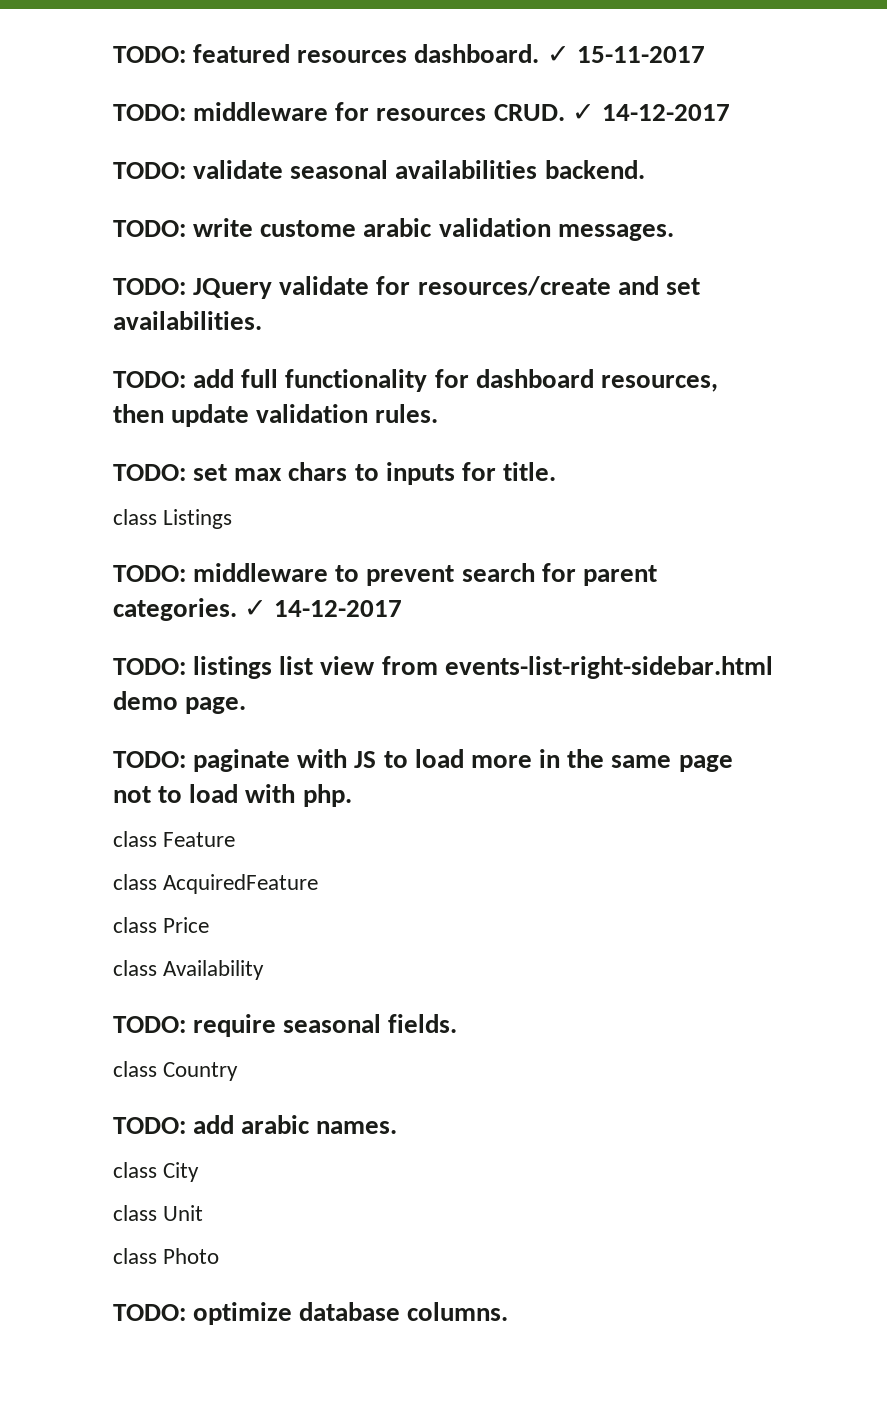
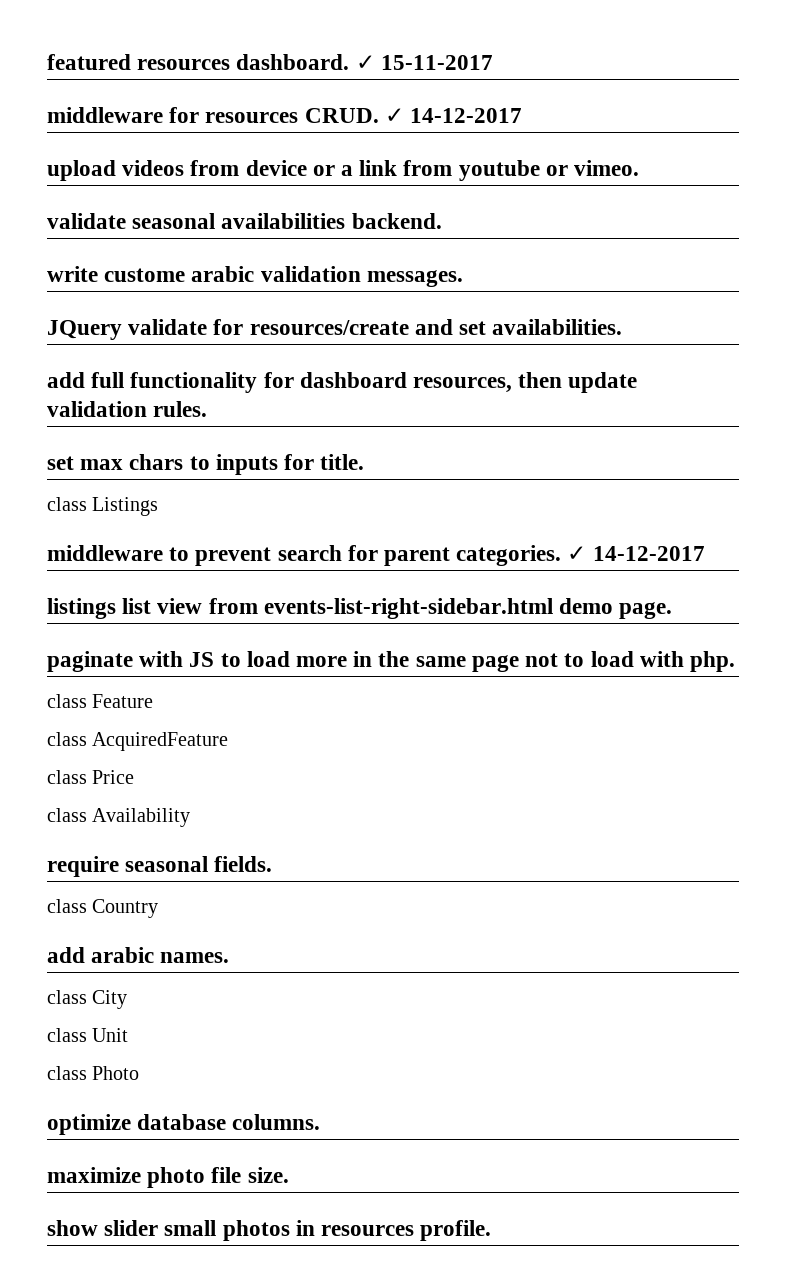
[113,46,186,63] TODO: -> (47, 62) none
[113,104,186,121] TODO: -> (493, 62) none
[113,162,186,179] TODO: -> [47,160,640,181] upload videos from device or a link from youtube or vimeo. //
[113,220,186,237] TODO: -> (442, 221) none
[113,278,186,295] TODO: -> (463, 278) none
[113,371,186,388] TODO: -> (623, 327) none
[113,464,186,481] TODO: -> (208, 409) none
[113,565,186,582] TODO: -> (159, 506) none
[113,658,186,675] TODO: -> (705, 553) none
[113,751,186,768] TODO: -> (673, 610) none
[113,1016,186,1033] TODO: -> (191, 817) none
[113,1117,186,1134] TODO: -> (159, 908) none
[113,1304,186,1321] TODO: -> (140, 1073) none
(509, 1311) none -> [47,1167,289,1188] [47,1220,492,1241] // maximize photo file size. // show slider small photos in resources profile.

